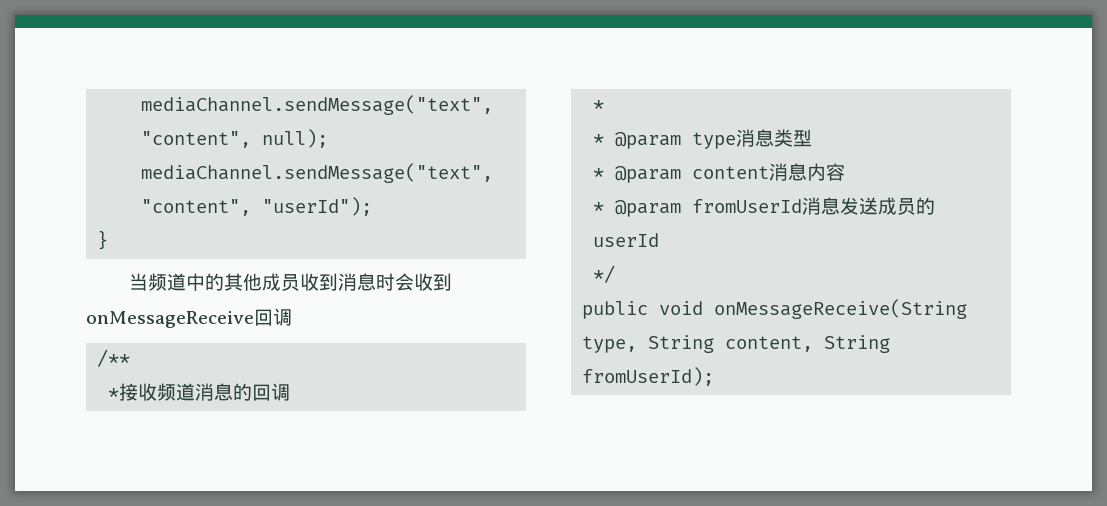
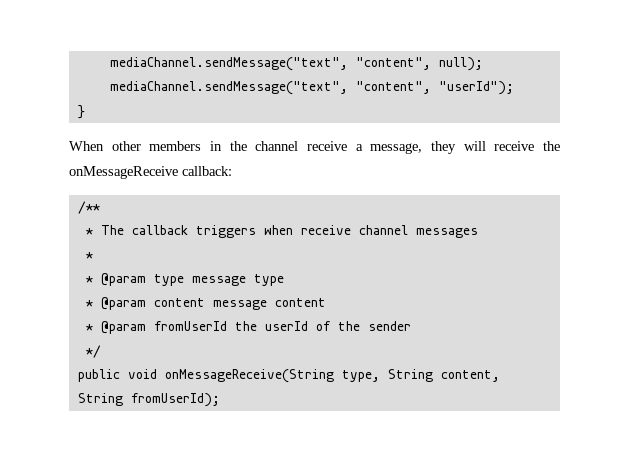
[128,273,452,291] [86,308,292,328] [97,349,131,367] [108,383,291,401] 当频道中的其他成员收到消息时会收到onMessageReceive回调 // /** // *接收频道消息的回调 -> [69,141,561,154] [69,166,232,179] [77,201,100,214] [85,225,478,238] When other members in the channel receive a message, they will receive the onMessageReceive callback: // /** // * The callback triggers when receive channel messages
[736,129,813,147] 消息类型 -> [191,274,284,286] message type
[769,163,846,181] 消息内容 -> [212,298,326,310] message content
[802,197,936,215] [593,233,660,247] 消息发送成员的userId -> [234,321,411,331] the userId of the sender

